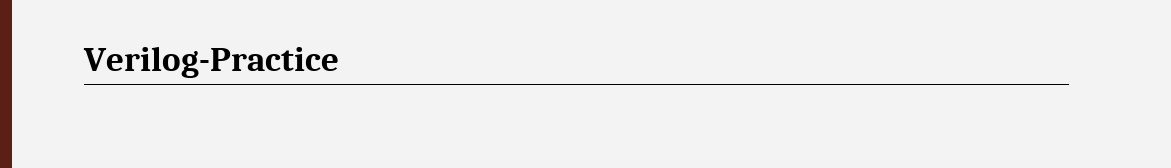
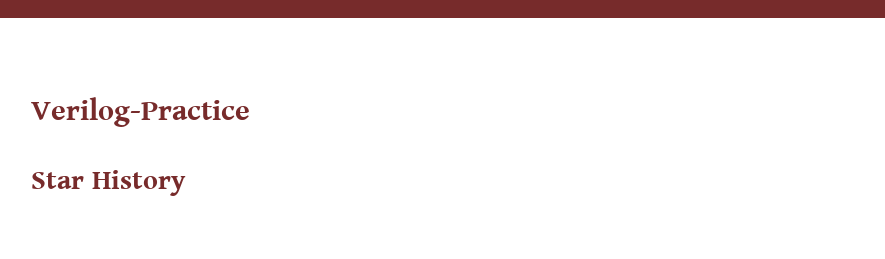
(339, 62) none -> [31,170,186,196] // Star History

